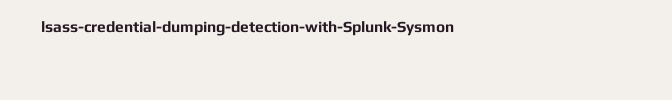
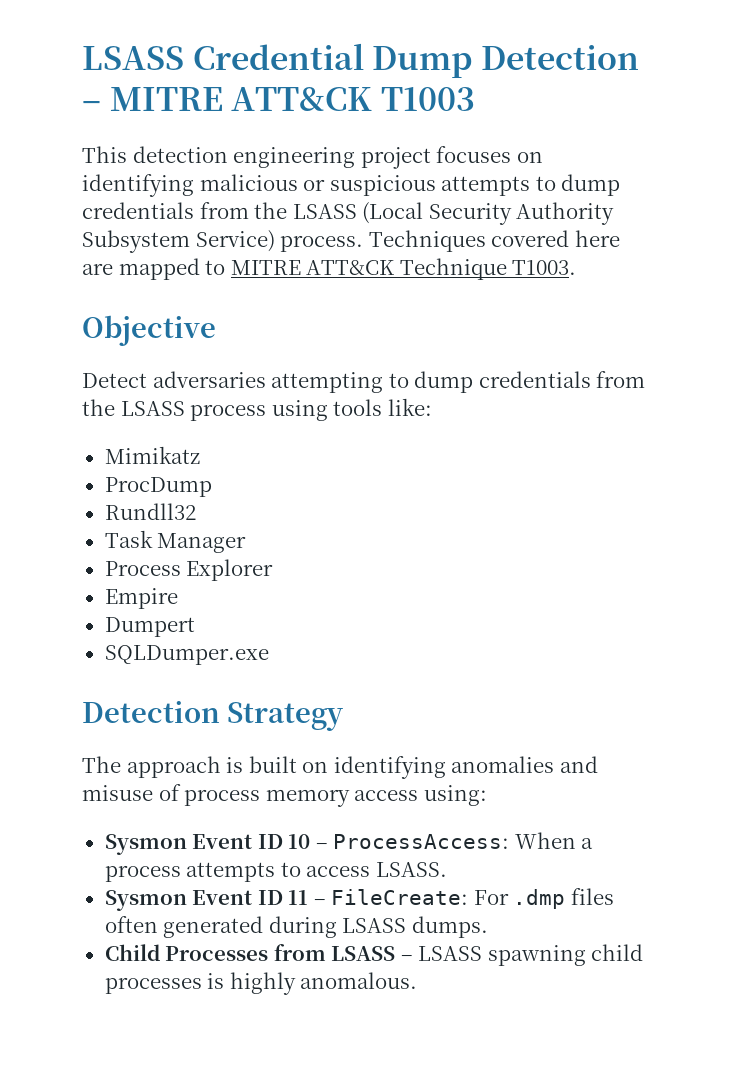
[41,21,454,36] lsass-credential-dumping-detection-with-Splunk-Sysmon -> [82,43,639,78] [82,87,475,111] [82,146,543,169] [82,174,621,197] [82,202,615,225] [82,230,620,253] [82,258,577,280] [82,315,216,346] [82,371,646,393] [82,398,432,421] [104,446,200,464] [104,477,212,497] [104,503,196,520] [104,530,247,553] [104,559,274,581] [104,588,178,609] [104,617,195,637] [104,645,269,665] [82,701,344,731] [82,756,598,779] [82,784,487,807] [104,832,594,855] [104,862,447,882] [104,888,614,911] [104,916,488,938] [104,944,644,966] [104,972,418,995] LSASS Credential Dump Detection – MITRE ATT&CK T1003 // This detection engineering project focuses on identifying malicious or suspicious attempts to dump credentials from the LSASS (Local Security Authority Subsystem Service) process. Techniques covered here are mapped to MITRE ATT&CK Technique T1003. // Objective // Detect adversaries attempting to dump credentials from the LSASS process using tools like: // Mimikatz // ProcDump // Rundll32 // Task Manager // Process Explorer // Empire // Dumpert // SQLDumper.exe // Detection Strategy // The approach is built on identifying anomalies and misuse of process memory access using: // Sysmon Event ID 10 – ProcessAccess: When a process attempts to access LSASS. // Sysmon Event ID 11 – FileCreate: For .dmp files often generated during LSASS dumps. // Child Processes from LSASS – LSASS spawning child processes is highly anomalous.

